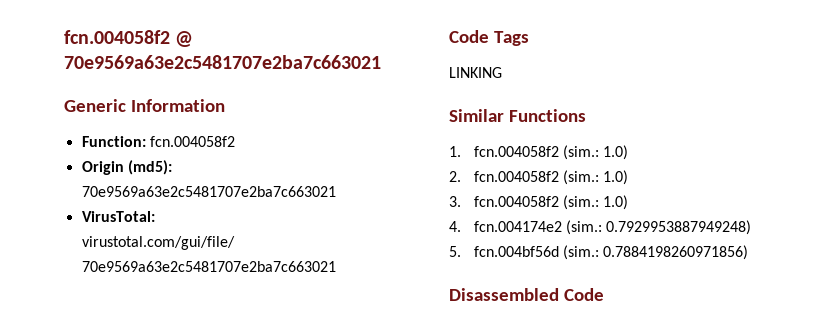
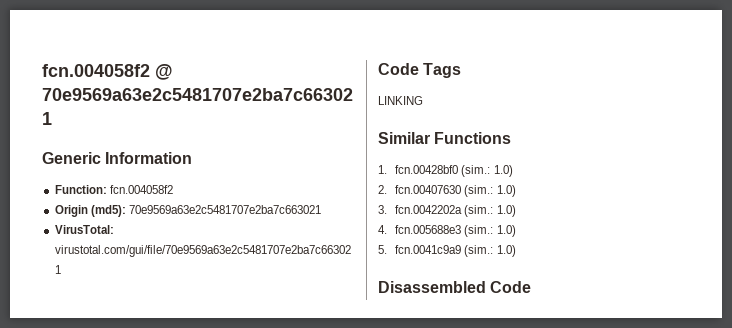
[473,146,559,157] fcn.004058f2 -> [395,165,459,174] fcn.00428bf0
[473,171,559,182] fcn.004058f2 -> [395,185,462,194] fcn.00407630
[473,196,559,207] fcn.004058f2 -> [395,205,463,214] fcn.0042202a
[473,220,752,235] [449,245,749,260] fcn.004174e2 (sim.: 0.7929953887949248) // 5. fcn.004bf56d (sim.: 0.7884198260971856) -> [395,225,516,237] [378,245,516,257] fcn.005688e3 (sim.: 1.0) // 5. fcn.0041c9a9 (sim.: 1.0)

